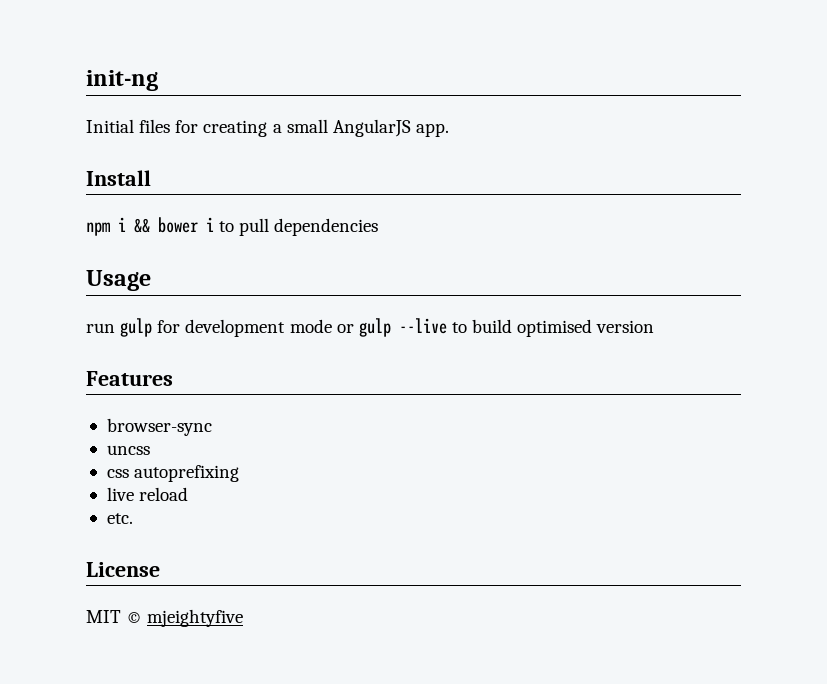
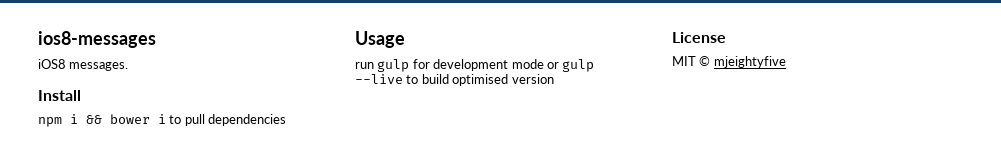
[86,70,158,91] [86,119,449,137] init-ng // Initial files for creating a small AngularJS app. -> [38,31,156,48] [38,59,129,71] ios8-messages // iOS8 messages.
[86,371,173,386] [106,418,212,436] [106,445,150,455] [106,465,240,482] [106,487,189,501] [106,513,133,524] // Features // browser-sync // uncss // css autoprefixing // live reload // etc. -> (554, 79) none

